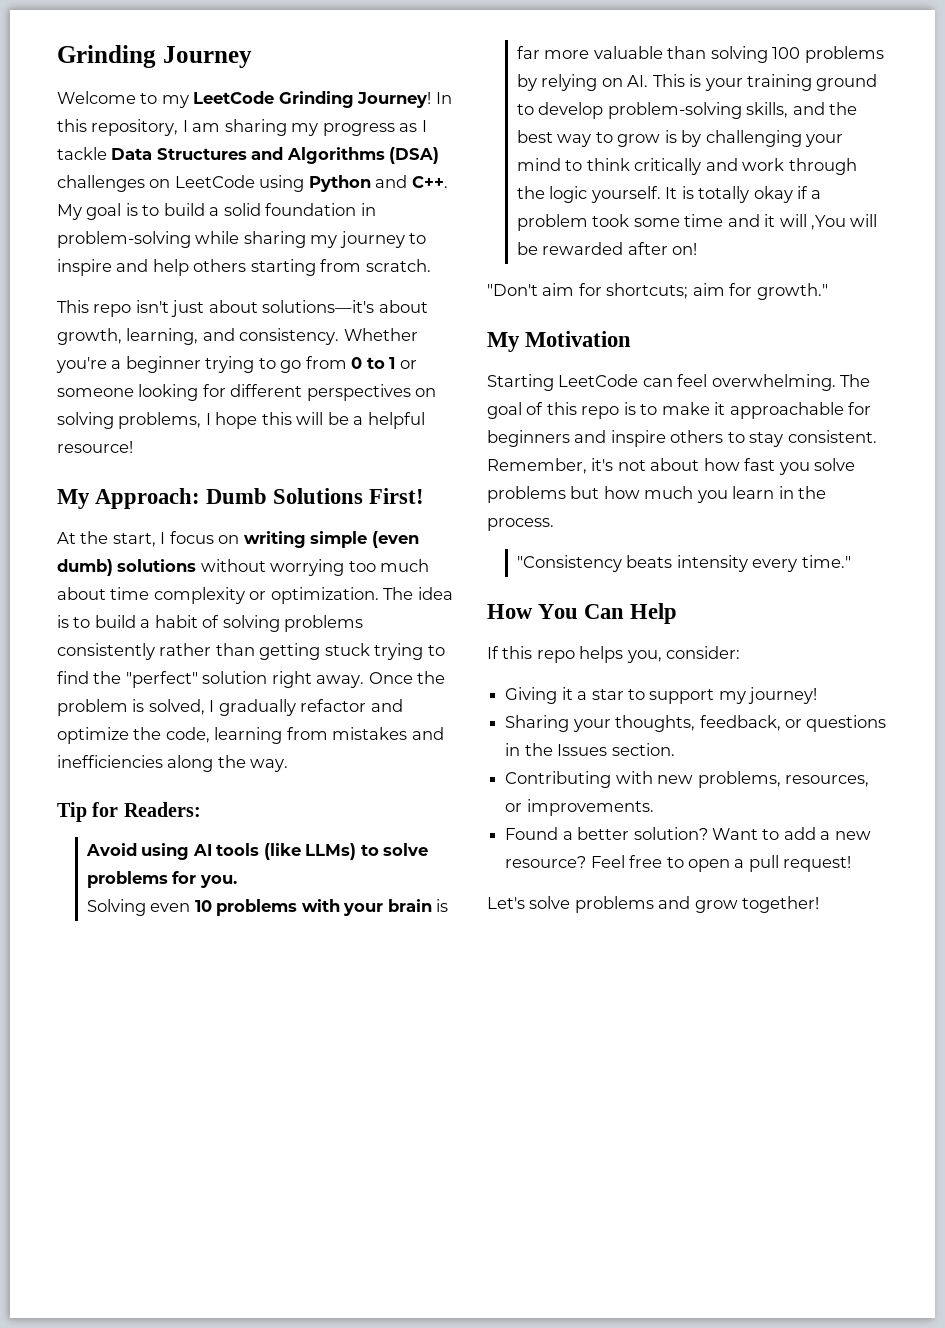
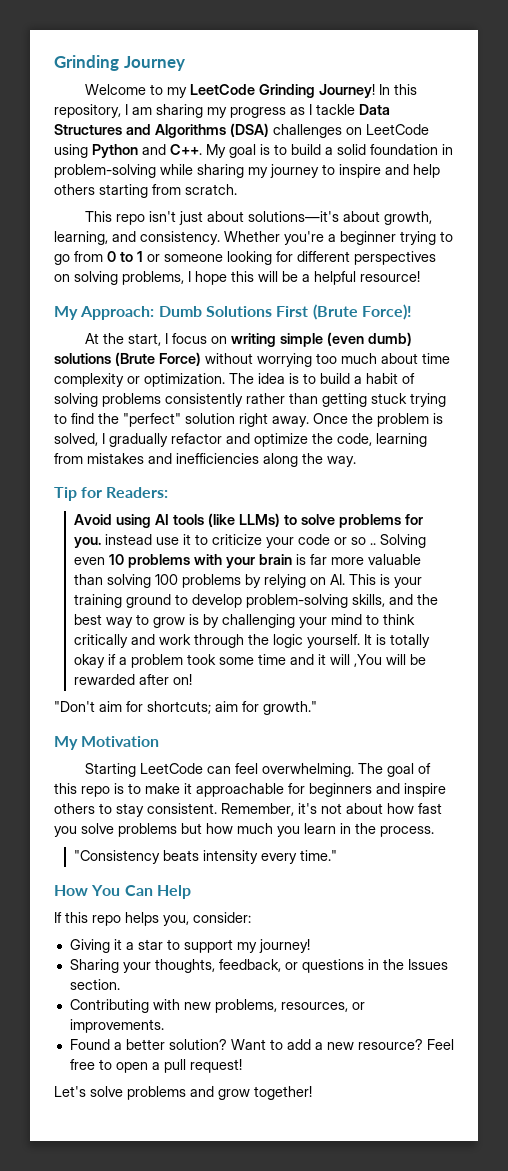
[369,488,425,504] First! -> [276,304,412,320] First (Brute Force)!
(197, 565) none -> [115,352,201,366] (Brute Force)
(237, 881) // -> [105,534,377,548] instead use it to criticize your code or so ..

